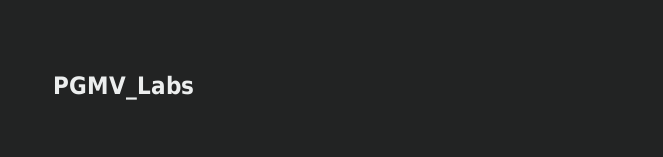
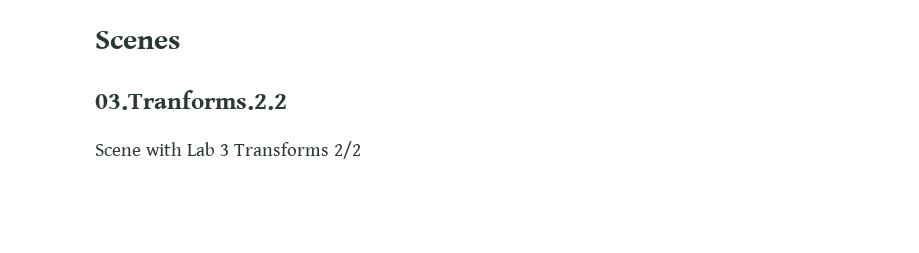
[53,75,194,100] PGMV_Labs -> [95,31,180,49] [95,90,287,110] [95,141,361,159] Scenes // 03.Tranforms.2.2 // Scene with Lab 3 Transforms 2/2

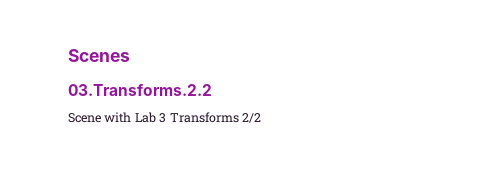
[95,90,287,110] 03.Tranforms.2.2 -> [68,84,212,96] 03.Transforms.2.2

